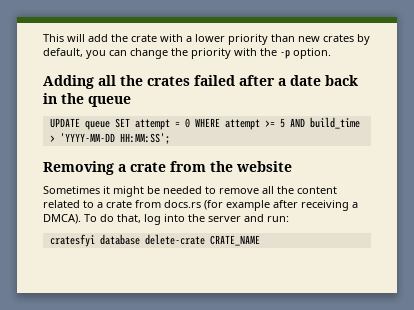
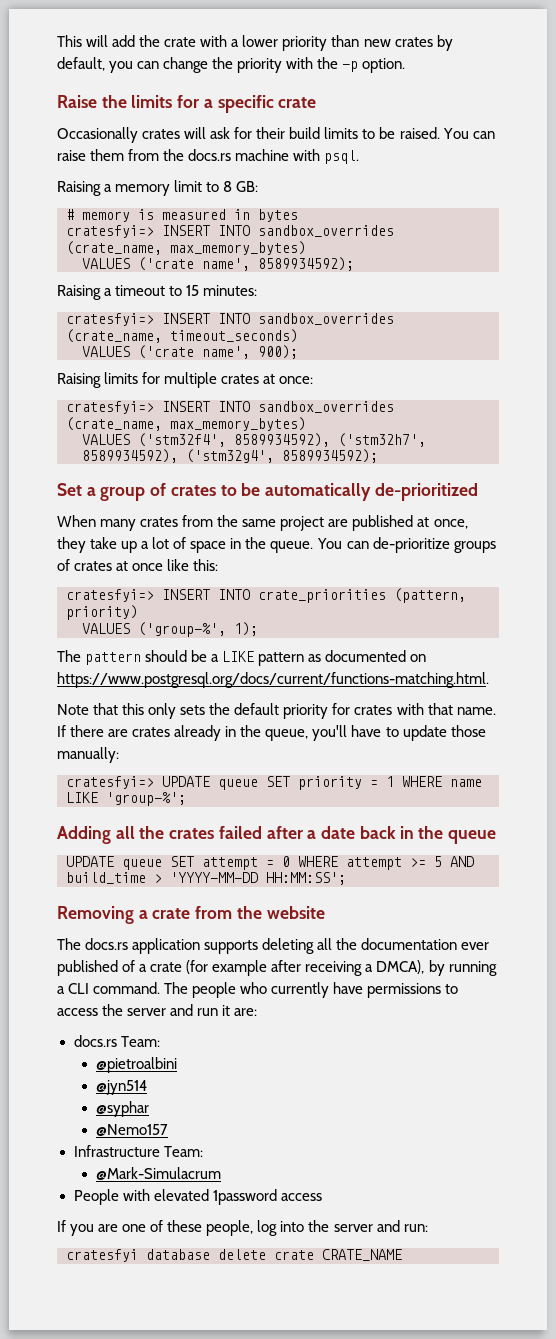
(331, 53) none -> [57,95,317,113] [57,127,495,143] [57,149,360,164] [57,180,259,196] [66,209,298,222] [66,225,394,238] [66,241,306,255] [82,257,354,271] [57,285,258,300] [66,313,394,326] [66,329,298,343] [82,345,298,359] [57,372,314,388] [66,401,394,414] [66,417,306,431] [82,433,426,447] [82,449,378,463] [57,483,478,501] [57,515,468,531] [57,537,496,553] [57,559,219,571] [66,588,466,603] [66,605,138,620] [82,622,258,637] [57,650,427,666] [57,672,489,688] [57,703,496,719] [57,725,486,741] [57,747,119,763] [66,776,482,790] [66,792,186,806] // Raise the limits for a specific crate // Occasionally crates will ask for their build limits to be raised. You can raise them from the docs.rs machine with psql. // Raising a memory limit to 8 GB: // # memory is measured in bytes // cratesfyi=> INSERT INTO sandbox_overrides (crate_name, max_memory_bytes) // VALUES ('crate name', 8589934592); // Raising a timeout to 15 minutes: // cratesfyi=> INSERT INTO sandbox_overrides (crate_name, timeout_seconds) // VALUES ('crate name', 900); // Raising limits for multiple crates at once: // cratesfyi=> INSERT INTO sandbox_overrides (crate_name, max_memory_bytes) // VALUES ('stm32f4', 8589934592), ('stm32h7', 8589934592), ('stm32g4', 8589934592); // Set a group of crates to be automatically de-prioritized // When many crates from the same project are published at once, they take up a lot of space in the queue. You can de-prioritize groups of crates at once like this: // cratesfyi=> INSERT INTO crate_priorities (pattern, priority) // VALUES ('group-%', 1); // The pattern should be a LIKE pattern as documented on https://www.postgresql.org/docs/current/functions-matching.html. // Note that this only sets the default priority for crates with that name. If there are crates already in the queue, you'll have to update those manually: // cratesfyi=> UPDATE queue SET priority = 1 WHERE name LIKE 'group-%';
[43,186,337,197] [43,200,201,208] Sometimes it might be needed to remove all the content related to a crate from docs.rs -> [57,938,490,954] [57,960,183,976] The docs.rs application supports deleting all the documentation ever published of a crate
[43,214,141,224] DMCA). To do that, -> [376,960,497,976] [57,982,459,998] [57,1004,258,1016] [73,1035,160,1047] [95,1057,177,1073] [95,1080,147,1095] [95,1101,149,1117] [95,1124,168,1136] [73,1145,203,1157] [95,1167,221,1180] [73,1189,322,1205] [57,1220,254,1236] DMCA), by running a CLI command. The people who currently have permissions to access the server and run it are: // docs.rs Team: // @pietroalbini // @jyn514 // @syphar // @Nemo157 // Infrastructure Team: // @Mark-Simulacrum // People with elevated 1password access // If you are one of these people,
[144,234,205,245] delete-crate -> [218,1249,314,1260] delete crate

